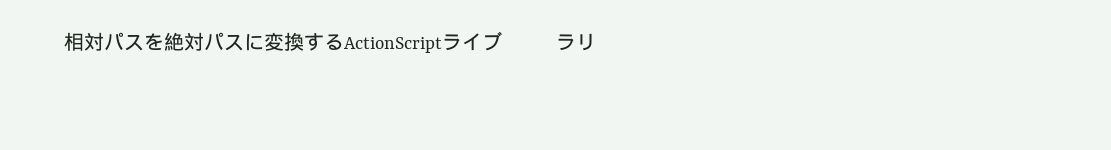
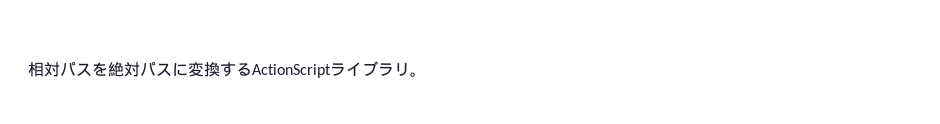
(596, 42) none -> [410,72,426,77] 。

